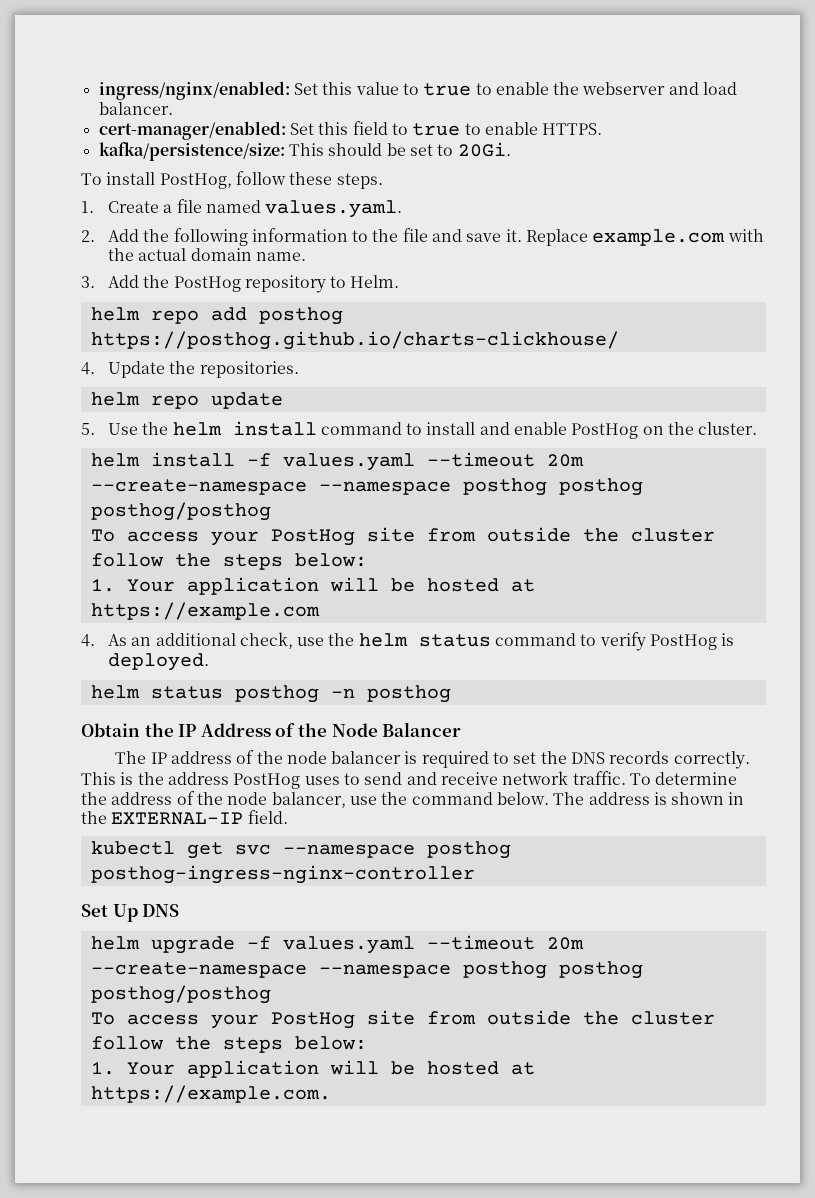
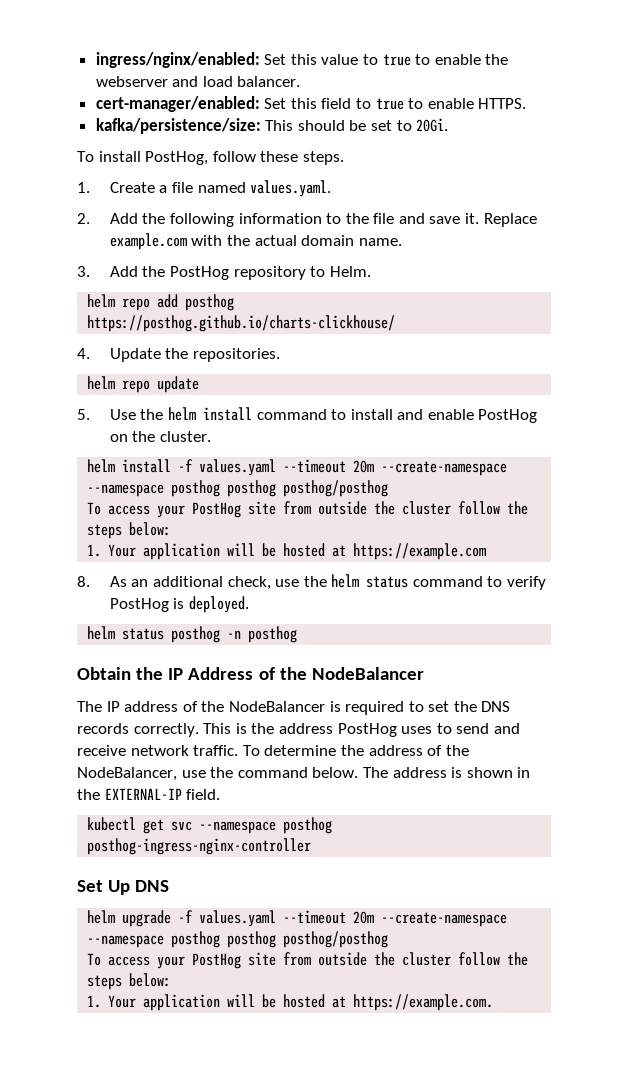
[81,634,95,647] 4. -> [77,576,90,587] 8.
[331,722,462,737] Node Balancer -> [311,667,424,680] NodeBalancer
[286,751,402,764] node balancer -> [228,701,325,712] NodeBalancer
[227,792,346,808] node balancer, -> [77,767,177,781] NodeBalancer,

